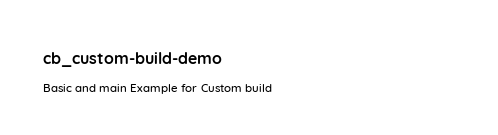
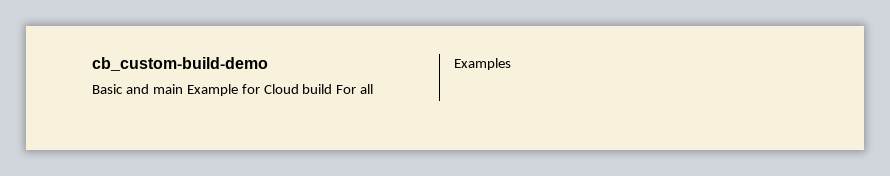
[200,84,272,92] Custom build -> [263,84,374,94] [454,58,511,70] Cloud build For all Examples

